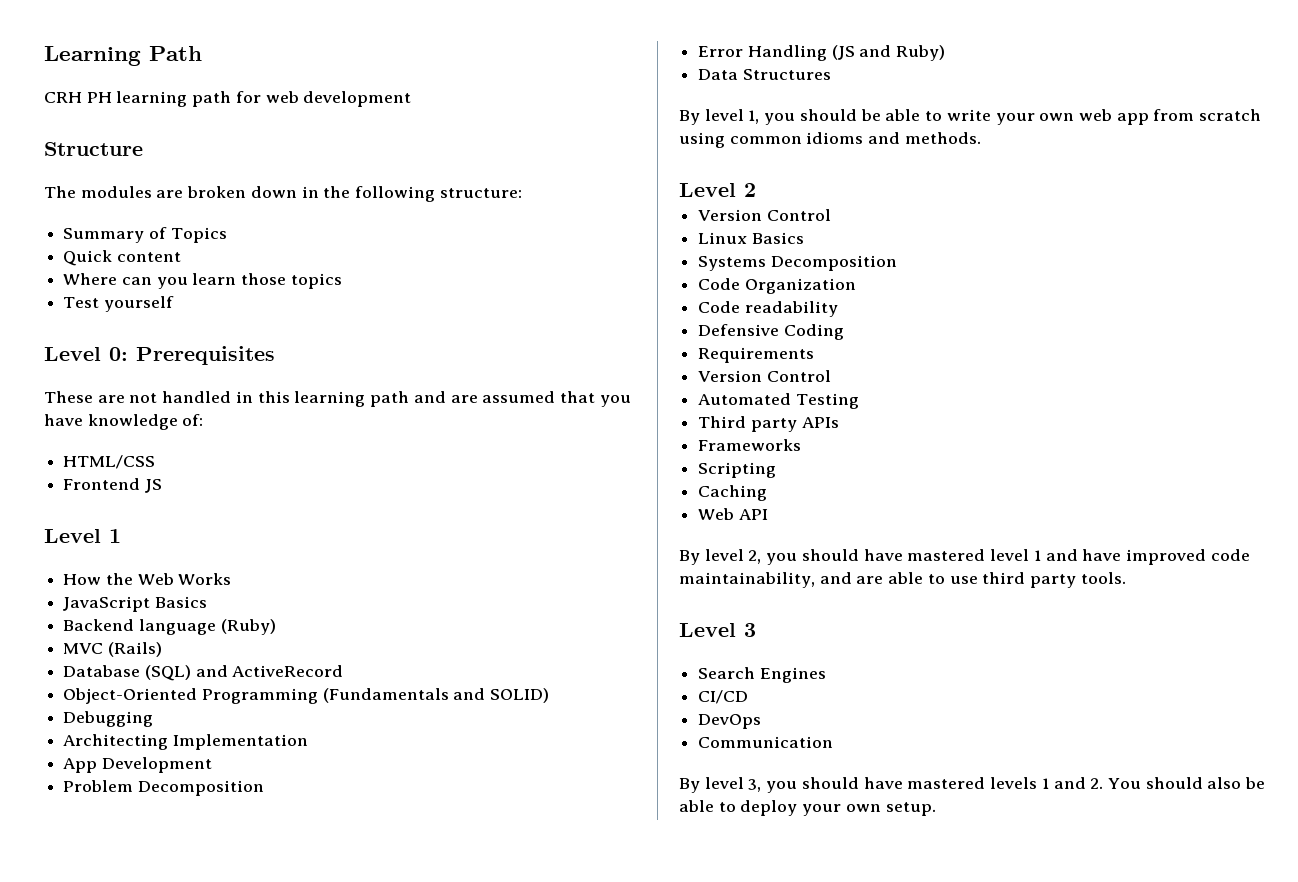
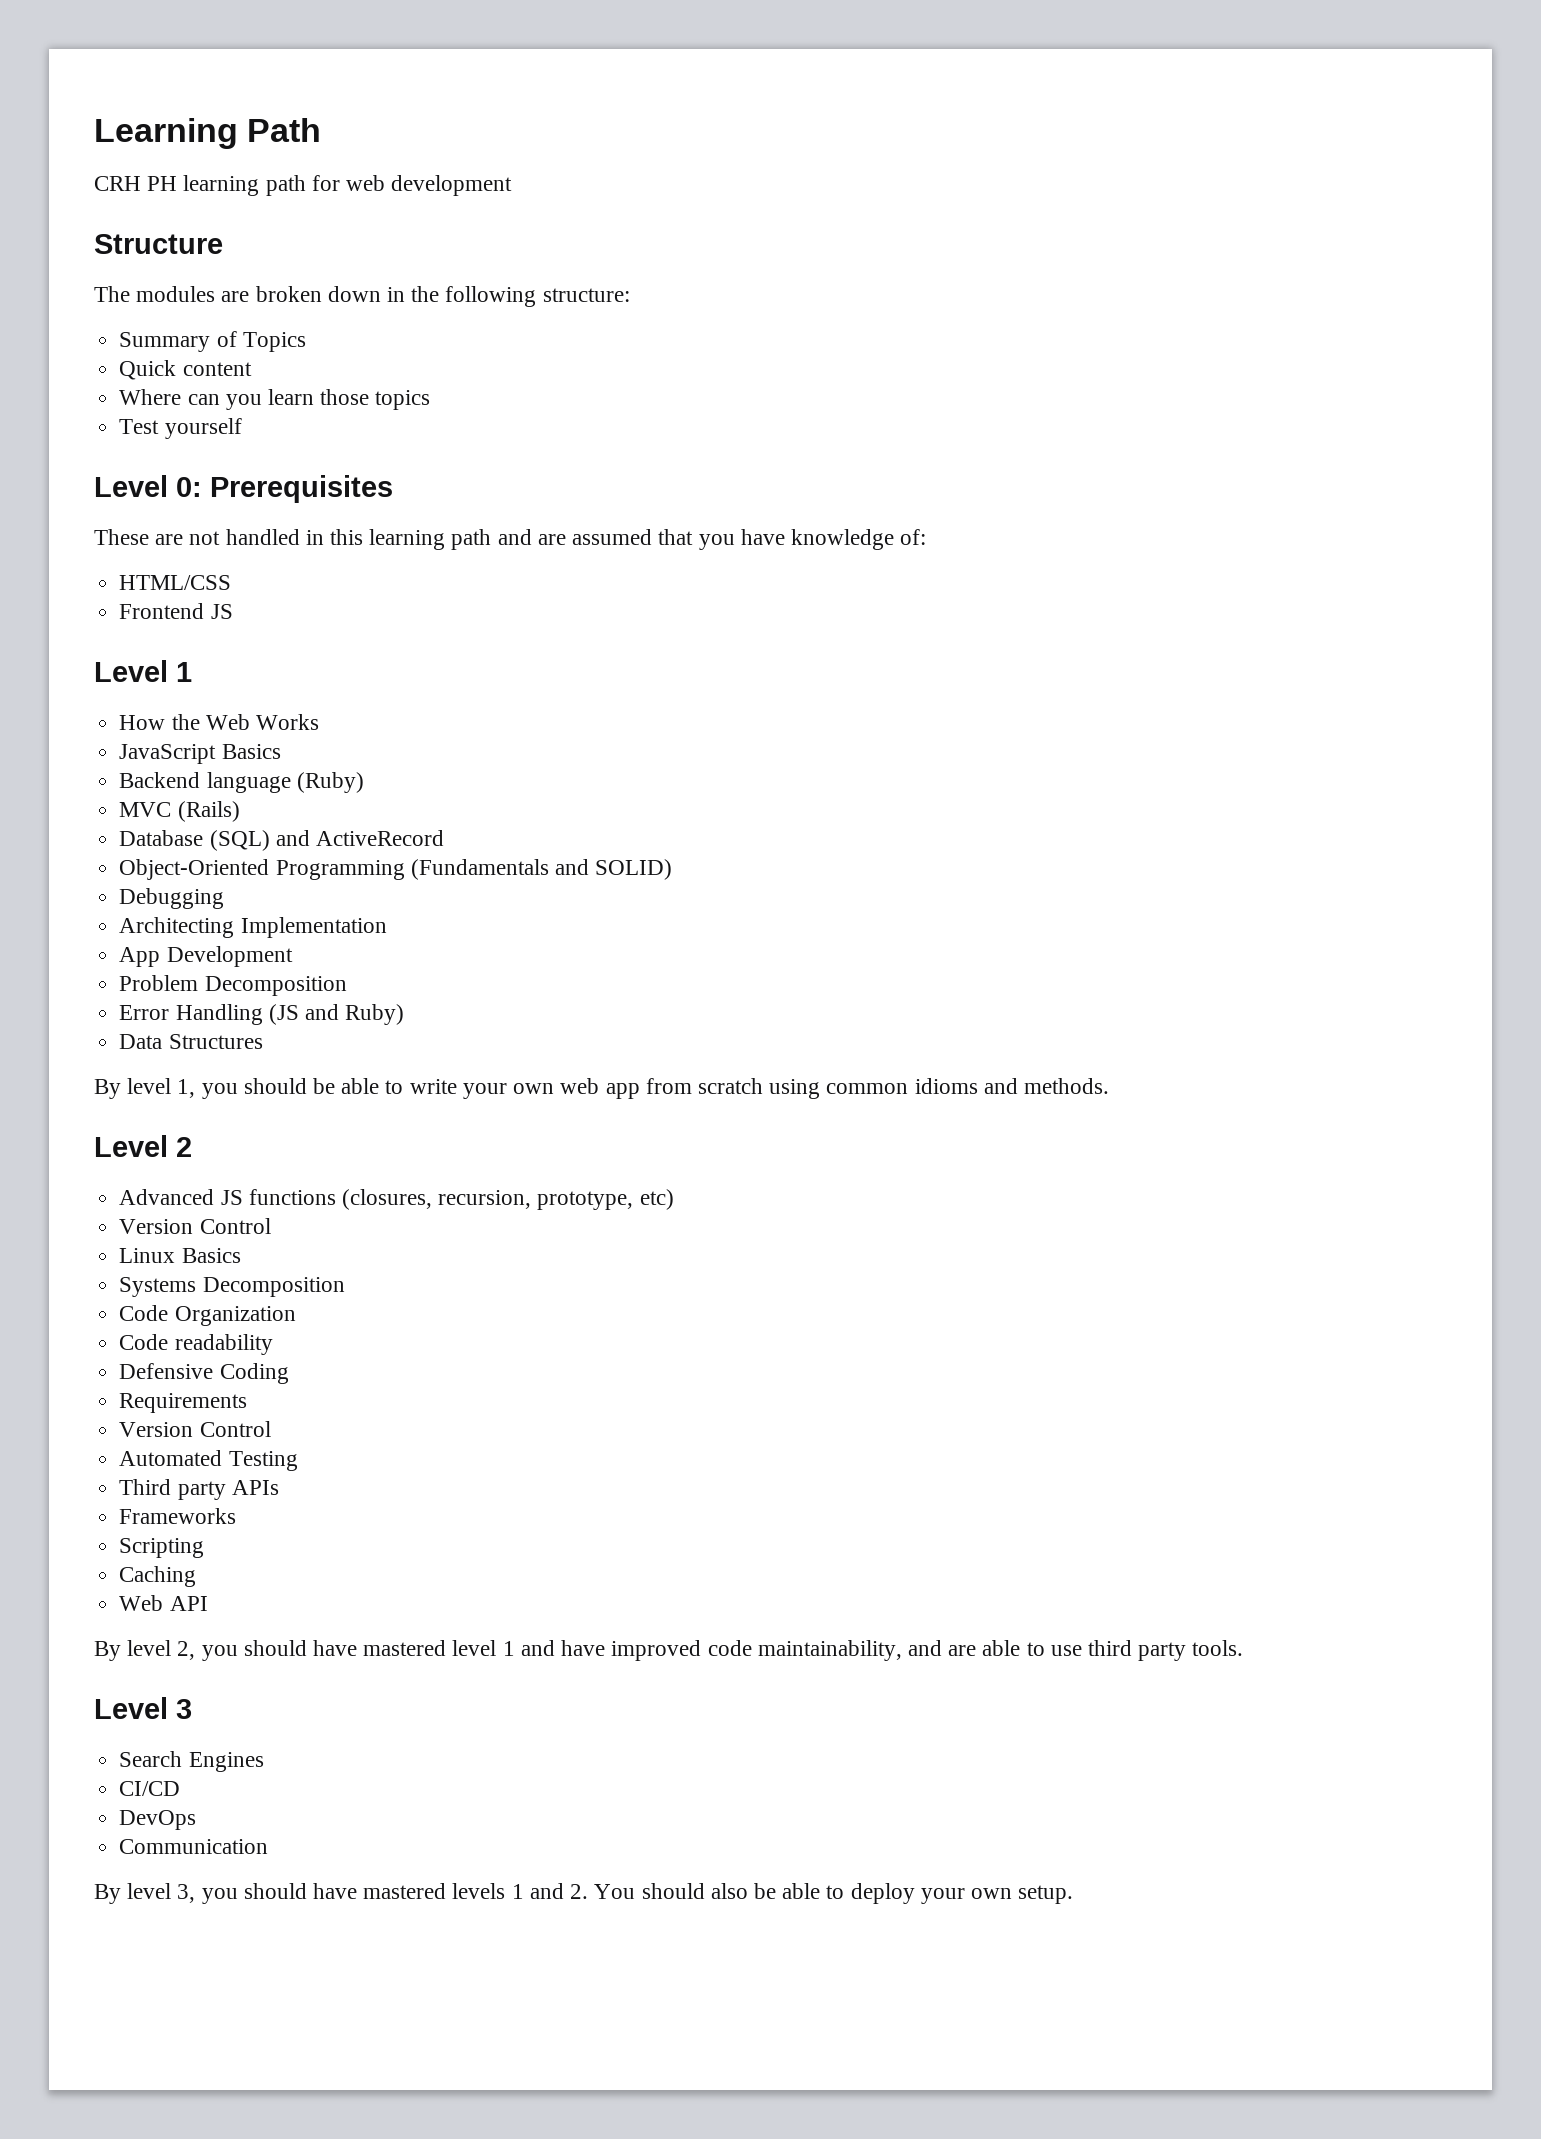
(756, 190) none -> [119,1189,674,1210] // Advanced JS functions (closures, recursion, prototype, etc)

